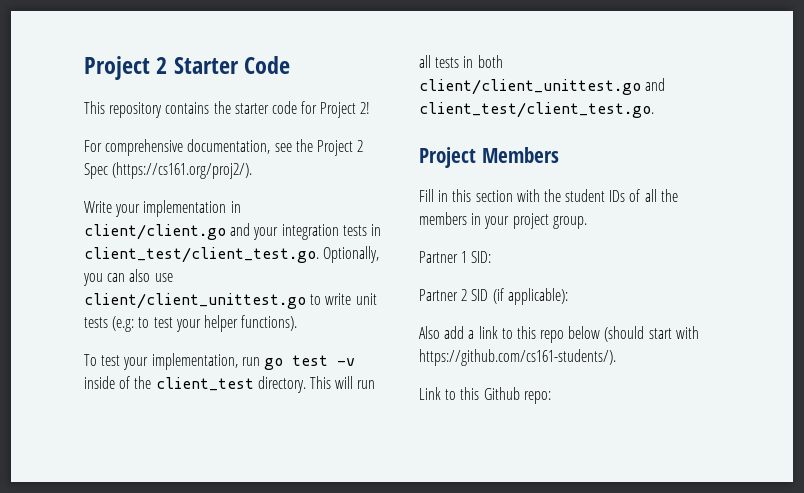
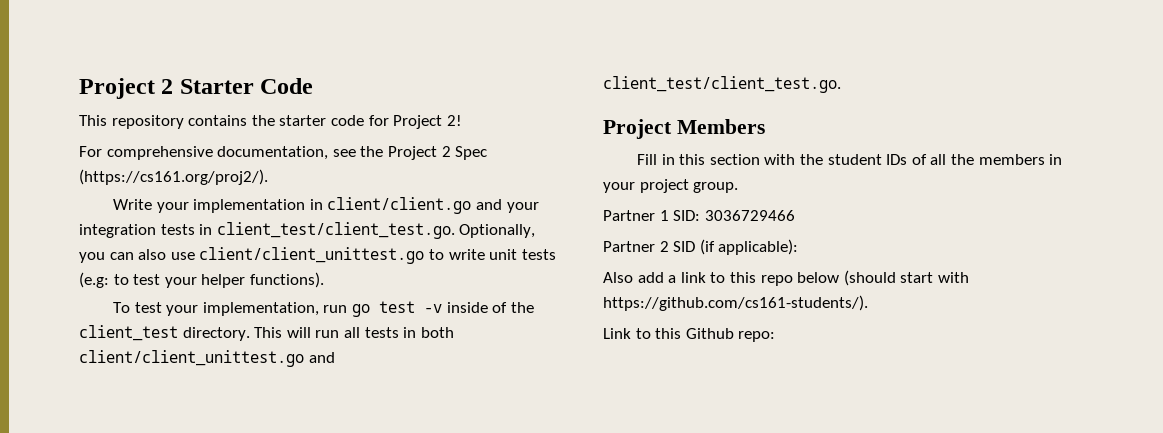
(492, 257) none -> [704,210,795,221] 3036729466

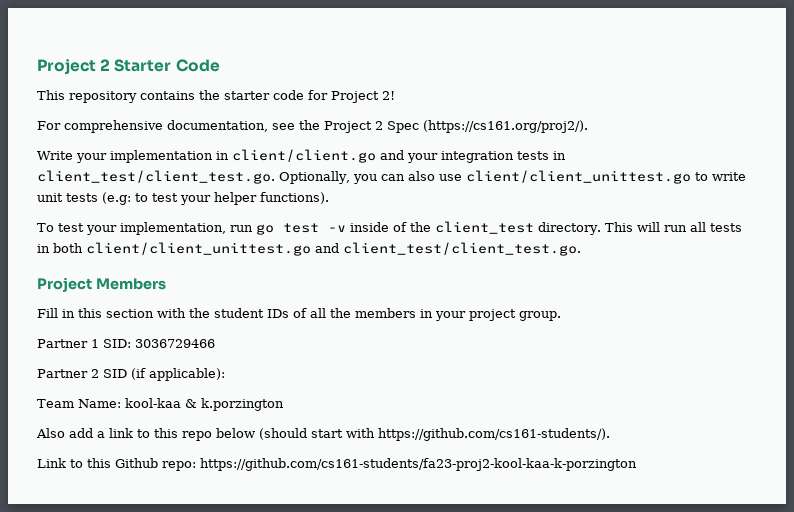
(799, 247) none -> [37,398,284,411] // Team Name: kool-kaa & k.porzington
(776, 336) none -> [200,458,637,471] https://github.com/cs161-students/fa23-proj2-kool-kaa-k-porzington

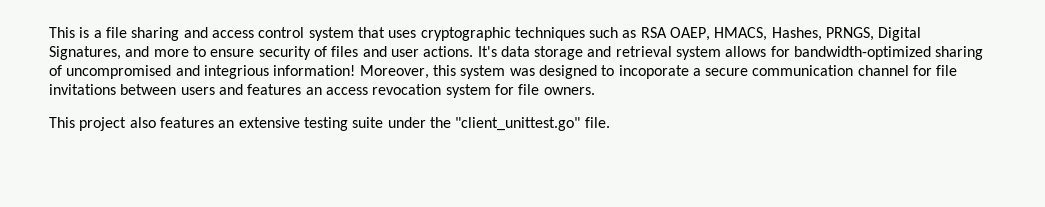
[37,59,220,75] [37,90,395,103] [37,120,588,133] [37,149,566,163] [37,170,746,184] [37,192,329,205] [37,221,742,235] [37,242,581,256] [37,277,166,292] [37,308,561,321] [37,339,215,348] [37,368,225,381] [37,398,284,411] [36,428,610,441] [37,458,637,471] Project 2 Starter Code // This repository contains the starter code for Project 2! // For comprehensive documentation, see the Project 2 Spec (https://cs161.org/proj2/). // Write your implementation in client/client.go and your integration tests in client_test/client_test.go. Optionally, you can also use client/client_unittest.go to write unit tests (e.g: to test your helper functions). // To test your implementation, run go test -v inside of the client_test directory. This will run all tests in both client/client_unittest.go and client_test/client_test.go. // Project Members // Fill in this section with the student IDs of all the members in your project group. // Partner 1 SID: 3036729466 // Partner 2 SID (if applicable): // Team Name: kool-kaa & k.porzington // Also add a link to this repo below (should start with https://github.com/cs161-students/). // Link to this Github repo: https://github.com/cs161-students/fa23-proj2-kool-kaa-k-porzington -> [49,27,922,41] [49,46,984,60] [49,65,958,79] [49,84,595,98] [49,117,610,131] This is a file sharing and access control system that uses cryptographic techniques such as RSA OAEP, HMACS, Hashes, PRNGS, Digital Signatures, and more to ensure security of files and user actions. It's data storage and retrieval system allows for bandwidth-optimized sharing of uncompromised and integrious information! Moreover, this system was designed to incoporate a secure communication channel for file invitations between users and features an access revocation system for file owners. // This project also features an extensive testing suite under the "client_unittest.go" file.

